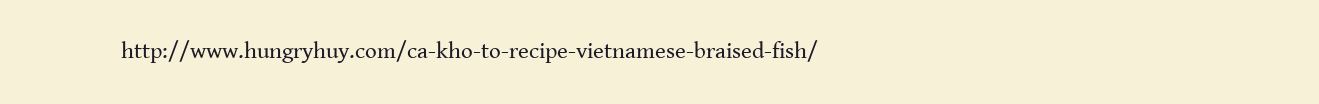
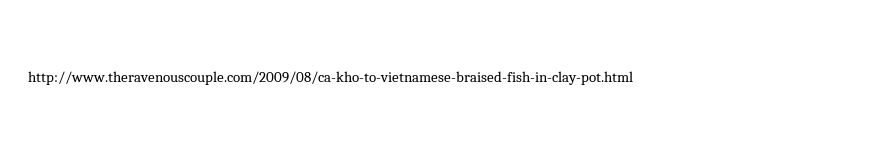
[121,40,818,63] http://www.hungryhuy.com/ca-kho-to-recipe-vietnamese-braised-fish/ -> [28,71,633,85] http://www.theravenouscouple.com/2009/08/ca-kho-to-vietnamese-braised-fish-in-clay-pot.html

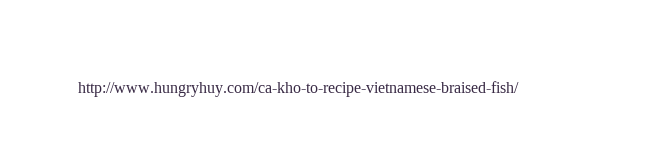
[28,71,633,85] http://www.theravenouscouple.com/2009/08/ca-kho-to-vietnamese-braised-fish-in-clay-pot.html -> [78,81,519,97] http://www.hungryhuy.com/ca-kho-to-recipe-vietnamese-braised-fish/

